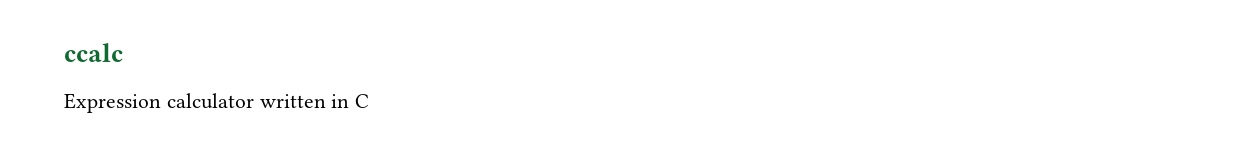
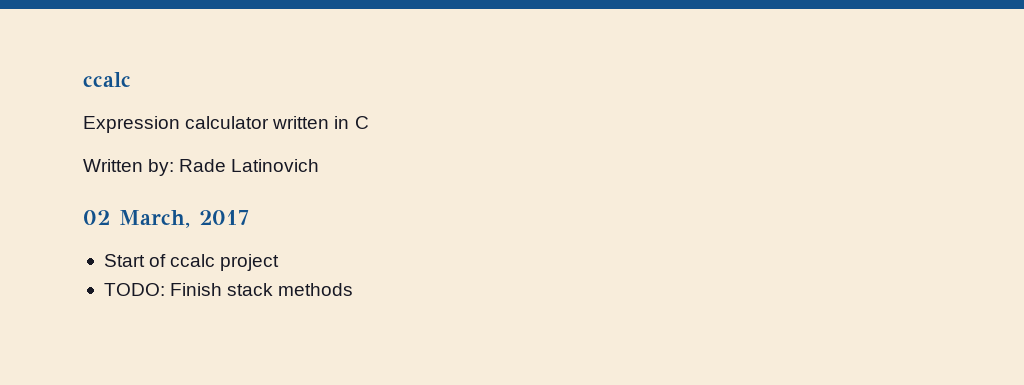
(370, 101) none -> [83,159,320,176] [83,210,249,228] [103,254,280,271] [103,283,354,296] // Written by: Rade Latinovich // 02 March, 2017 // Start of ccalc project // TODO: Finish stack methods

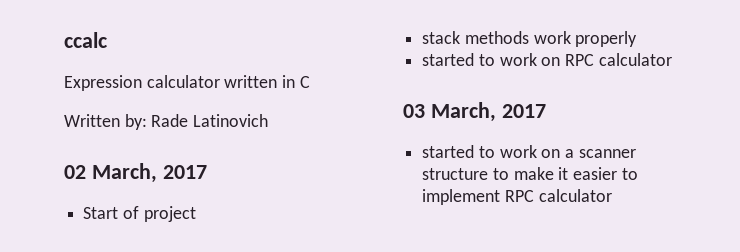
[170,254,216,267] ccalc -> (139, 212) none
[103,283,354,296] TODO: Finish stack methods -> [422,31,638,47] [422,53,672,66] [403,102,546,122] [422,145,636,158] [422,167,638,180] [422,189,612,205] stack methods work properly // started to work on RPC calculator // 03 March, 2017 // started to work on a scanner structure to make it easier to implement RPC calculator

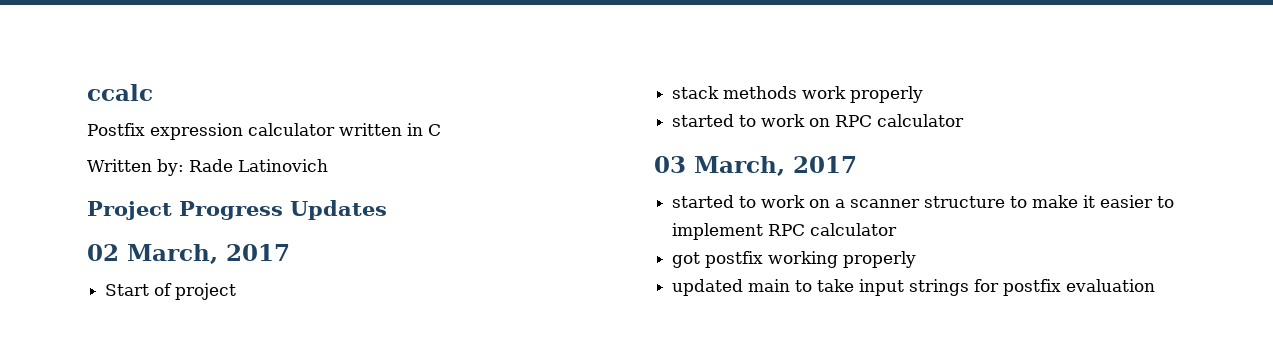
[64,75,142,91] Expression -> [87,123,243,140] Postfix expression
(269, 120) none -> [87,200,387,220] // Project Progress Updates
(612, 195) none -> [672,251,917,268] [672,279,1156,296] // got postfix working properly // updated main to take input strings for postfix evaluation

